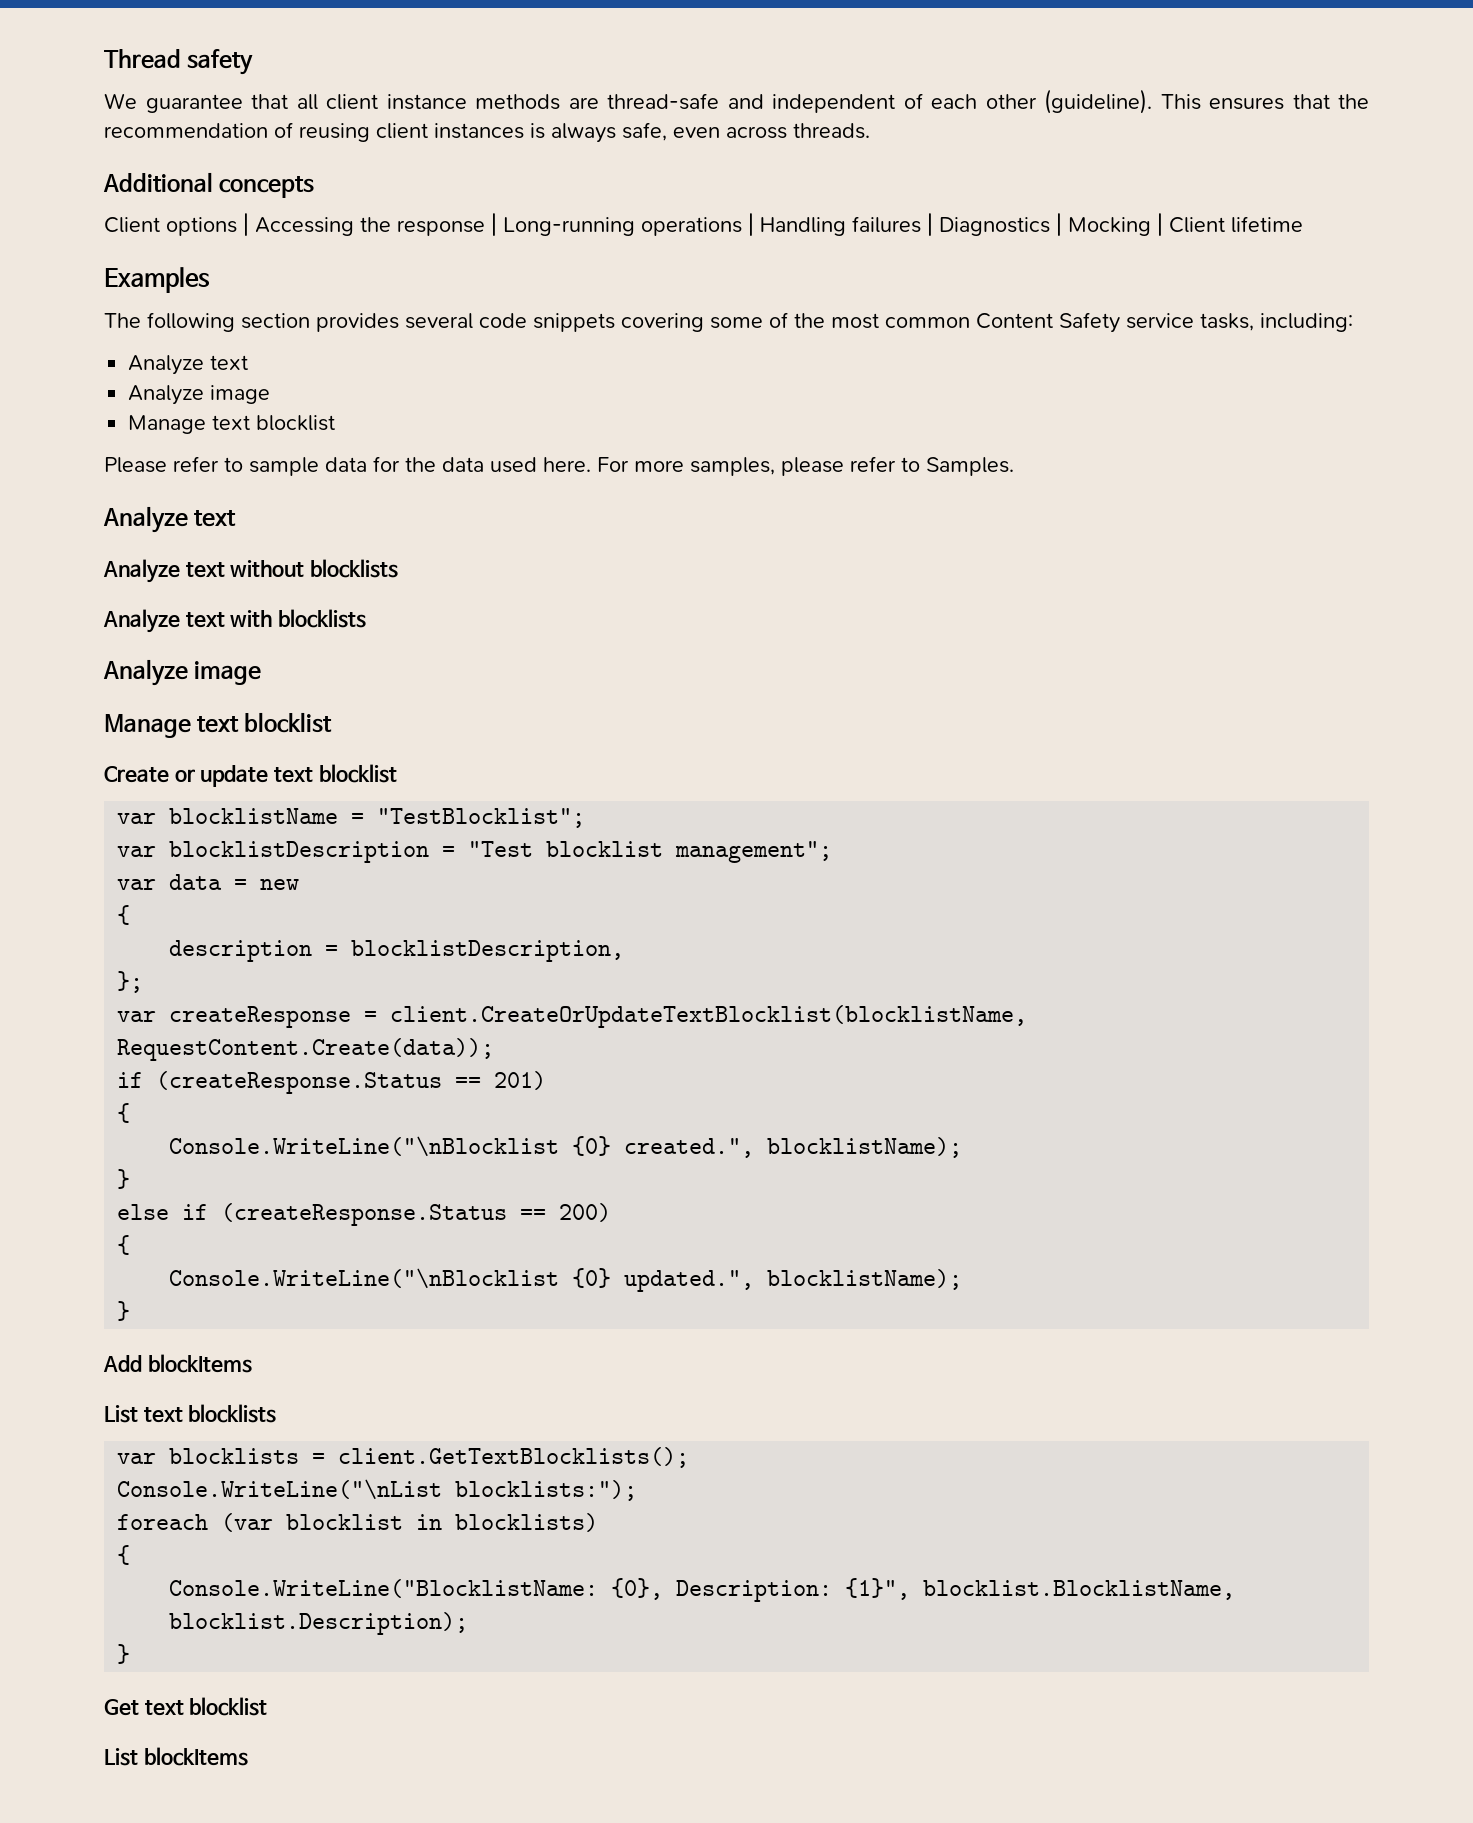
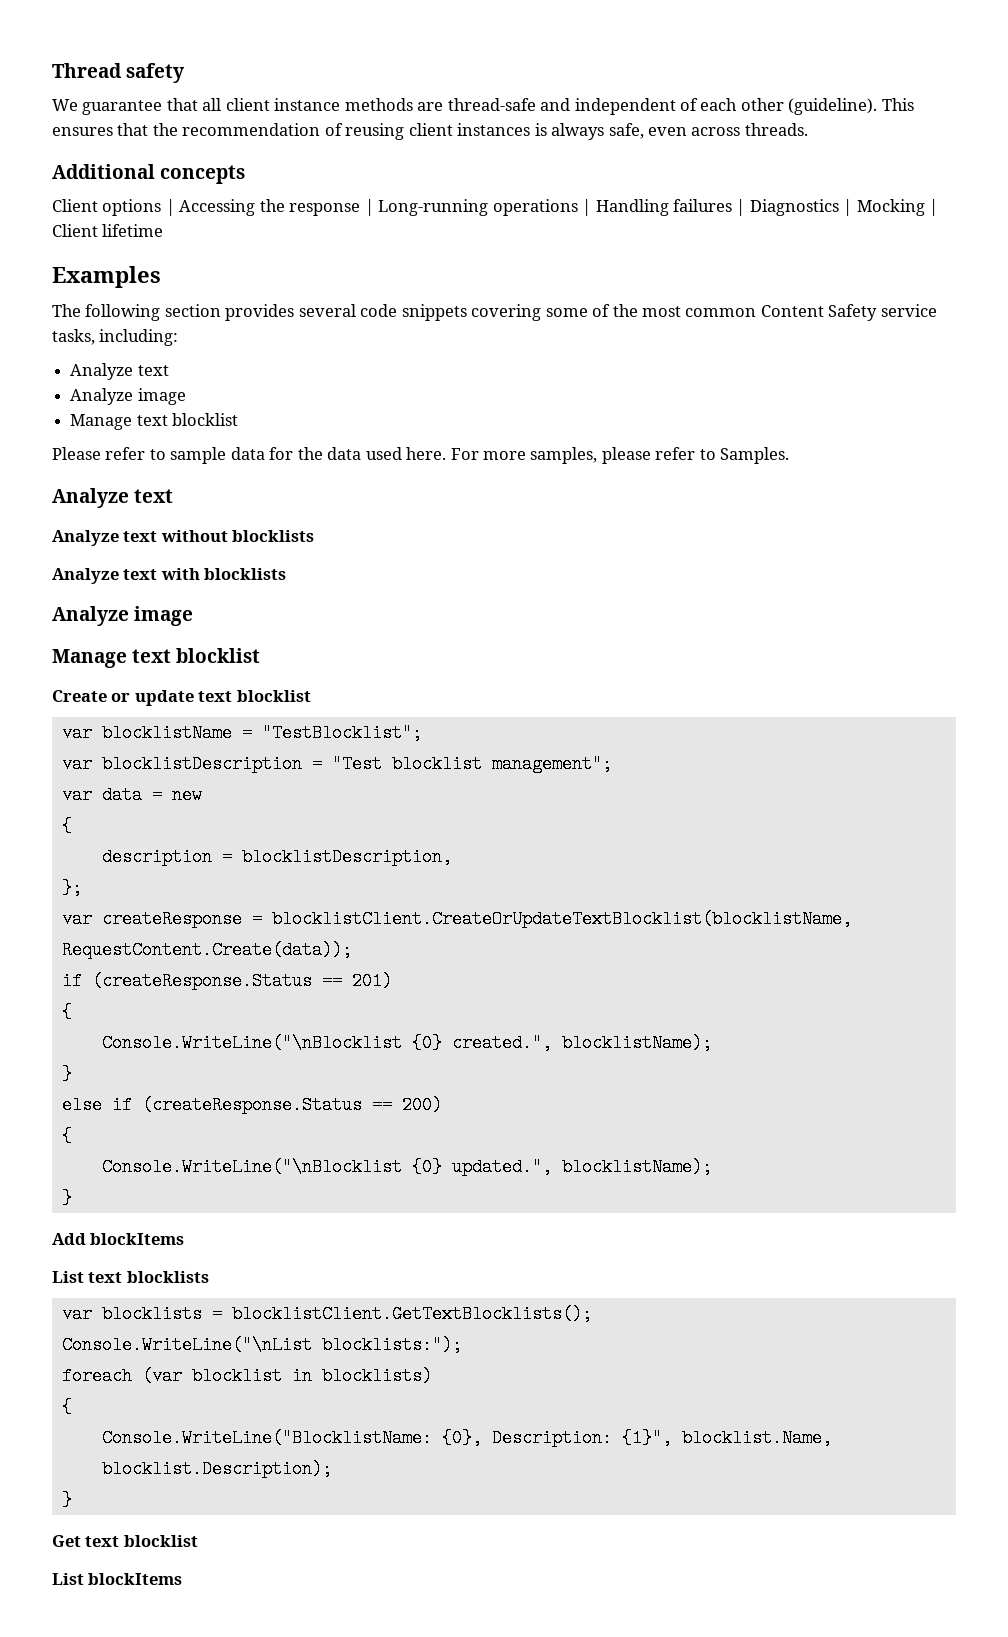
[390,1005,1028,1028] client.CreateOrUpdateTextBlocklist(blocklistName, -> [271,910,852,928] blocklistClient.CreateOrUpdateTextBlocklist(blocklistName,
[338,1447,690,1468] client.GetTextBlocklists(); -> [231,1305,592,1323] blocklistClient.GetTextBlocklists();
[923,1580,1236,1600] blocklist.BlocklistName, -> [681,1429,832,1447] blocklist.Name,

